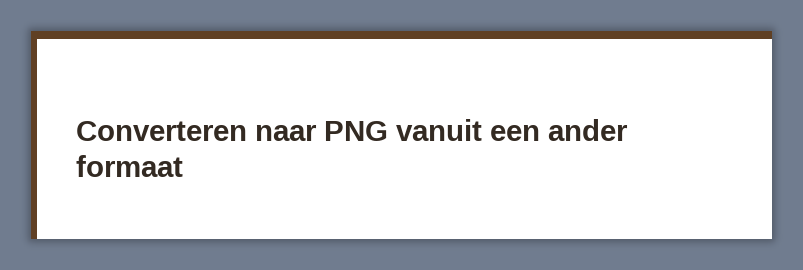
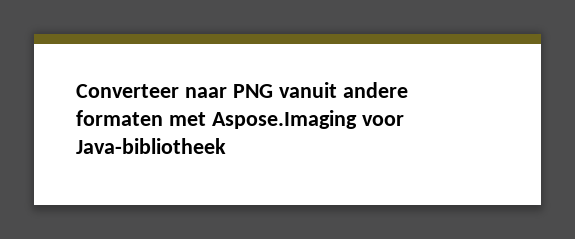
[76,121,247,141] Converteren -> [76,84,179,98] Converteer
[490,119,628,141] [76,155,183,177] een ander formaat -> [342,82,408,98] [76,110,404,129] [76,138,226,154] andere formaten met Aspose.Imaging voor Java-bibliotheek

